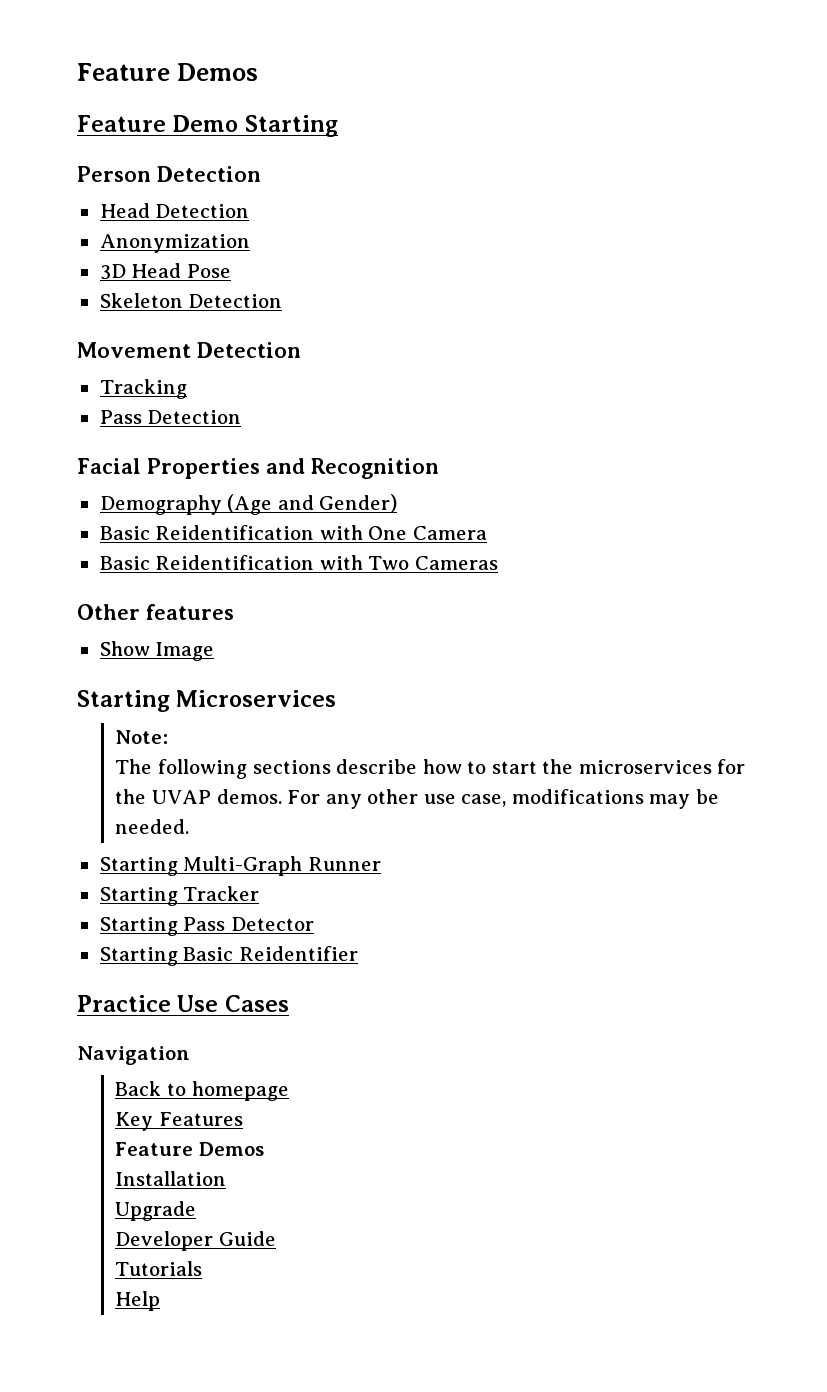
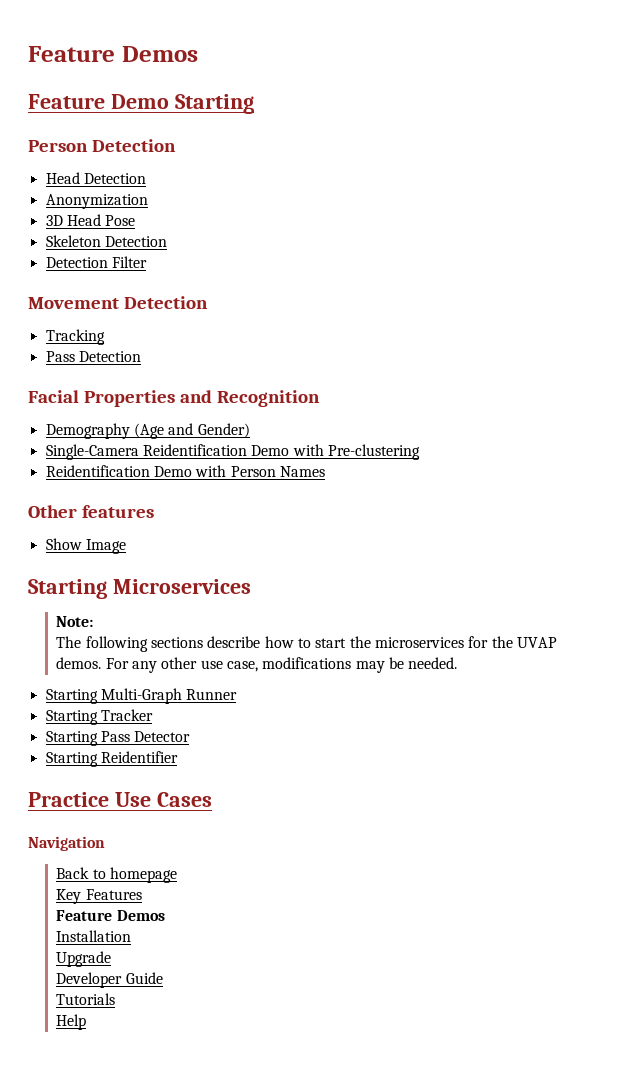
(283, 301) none -> [45,256,147,268] // Detection Filter
[99,525,487,540] [99,555,498,570] Basic Reidentification with One Camera // Basic Reidentification with Two Cameras -> [45,444,420,460] [45,465,325,477] Single-Camera Reidentification Demo with Pre-clustering // Reidentification Demo with Person Names
[183,947,234,961] Basic -> (98, 759) none

